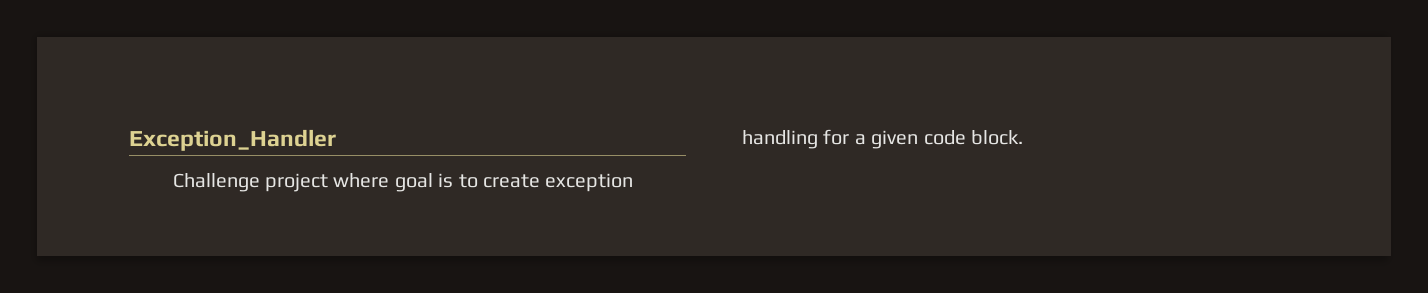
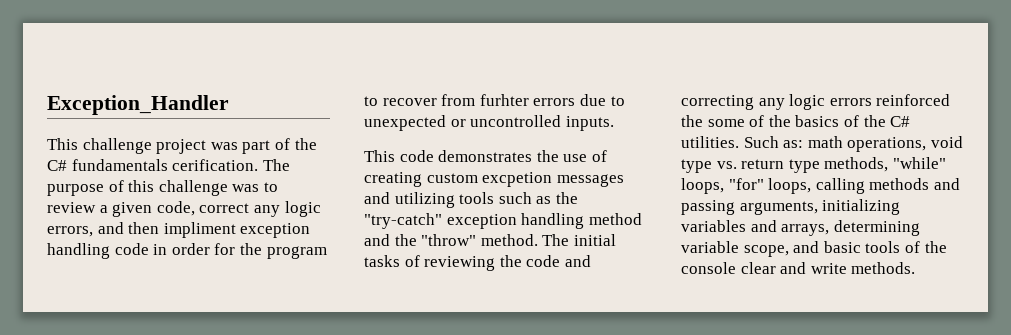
[172,173,634,192] [742,129,1023,149] Challenge project where goal is to create exception handling for a given code block. -> [47,138,317,154] [47,159,290,171] [47,180,278,196] [47,201,321,217] [47,222,311,238] [47,243,327,259] [364,94,625,106] [364,115,614,131] [364,150,607,162] [364,172,624,187] [364,192,578,208] [364,213,642,229] [364,234,616,246] [364,255,591,271] [681,94,951,110] [681,115,911,127] [681,136,963,152] [681,157,946,173] [681,178,960,194] [681,199,901,215] [681,220,920,236] [681,241,947,257] [681,262,916,274] This challenge project was part of the C# fundamentals cerification. The purpose of this challenge was to review a given code, correct any logic errors, and then impliment exception handling code in order for the program to recover from furhter errors due to unexpected or uncontrolled inputs. // This code demonstrates the use of creating custom excpetion messages and utilizing tools such as the "try-catch" exception handling method and the "throw" method. The initial tasks of reviewing the code and correcting any logic errors reinforced the some of the basics of the C# utilities. Such as: math operations, void type vs. return type methods, "while" loops, "for" loops, calling methods and passing arguments, initializing variables and arrays, determining variable scope, and basic tools of the console clear and write methods.

